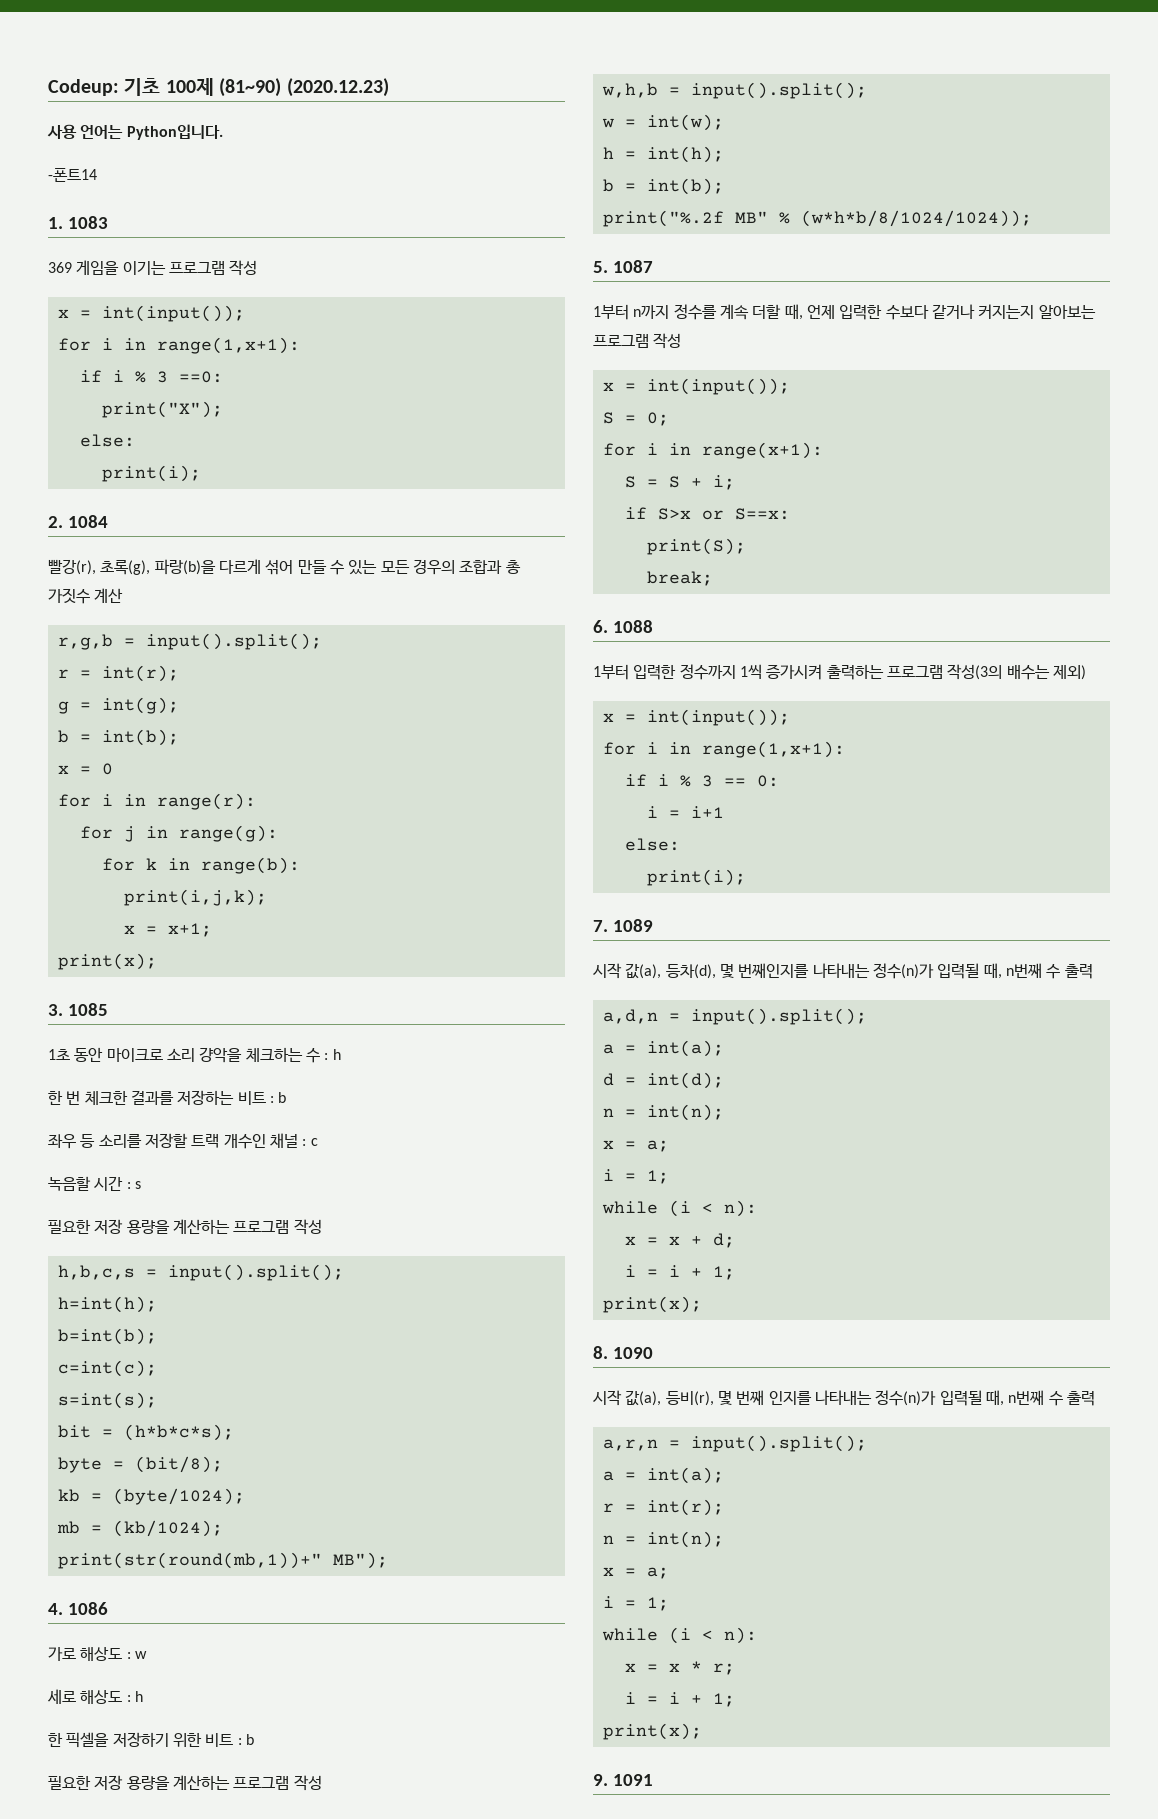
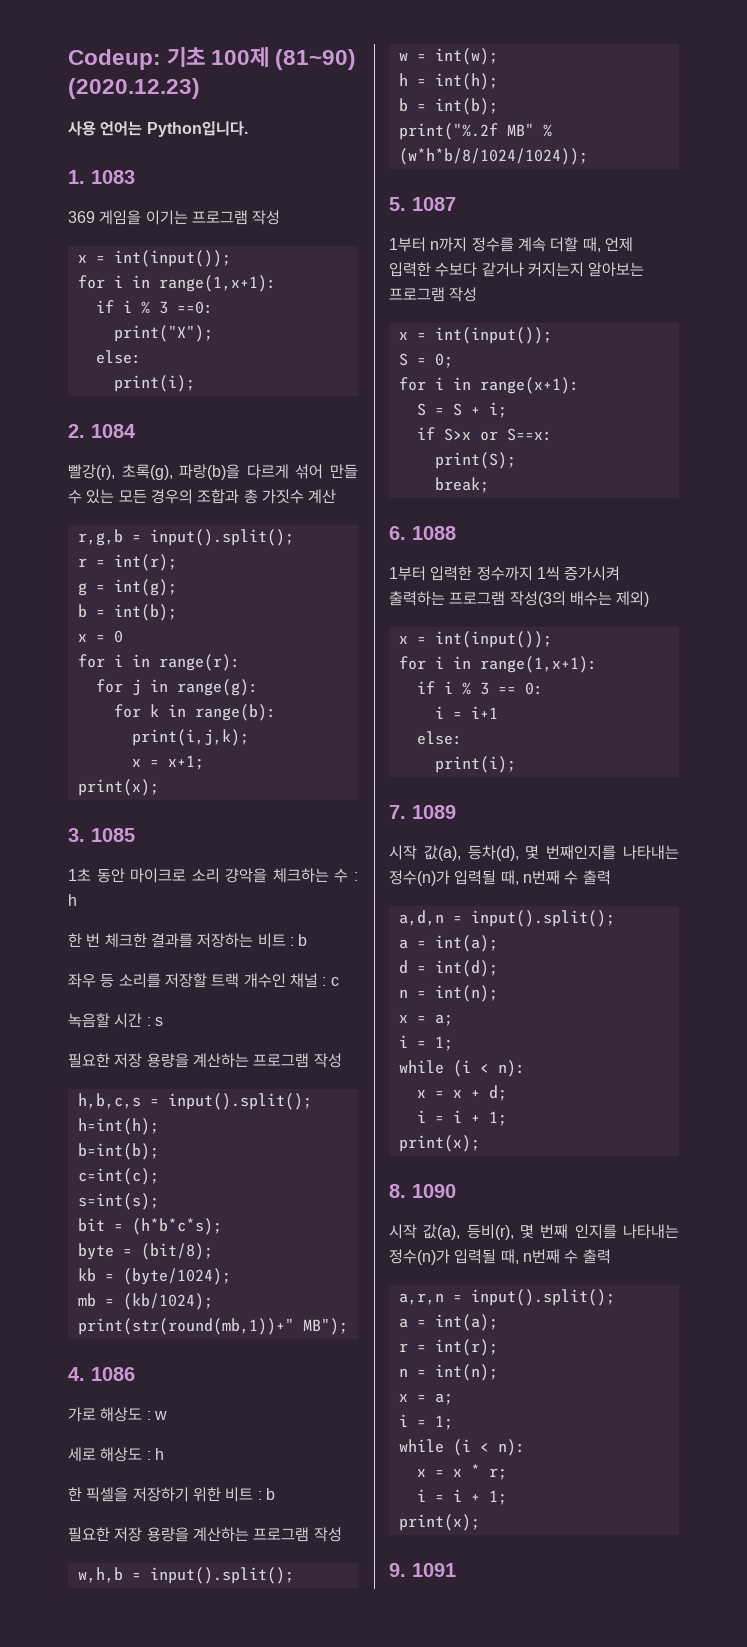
[48,168,97,182] // -폰트14 -> (248, 129) none

